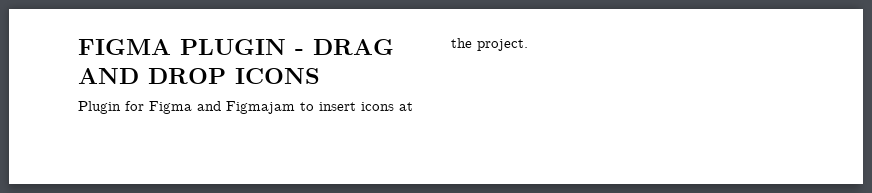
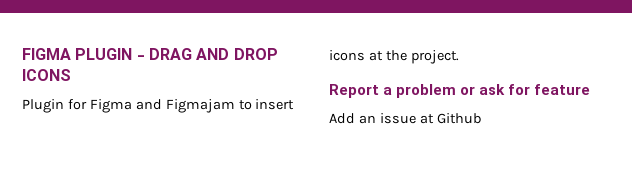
(528, 45) none -> [329,84,591,98] [329,113,482,124] // Report a problem or ask for feature // Add an issue at Github

